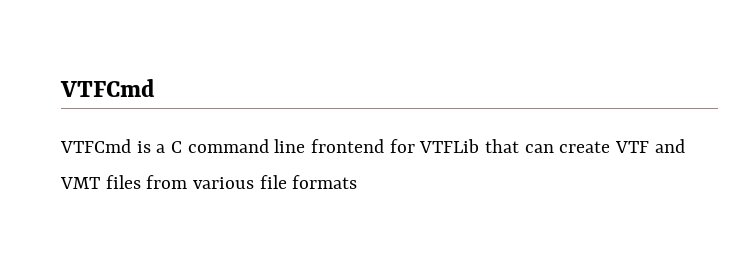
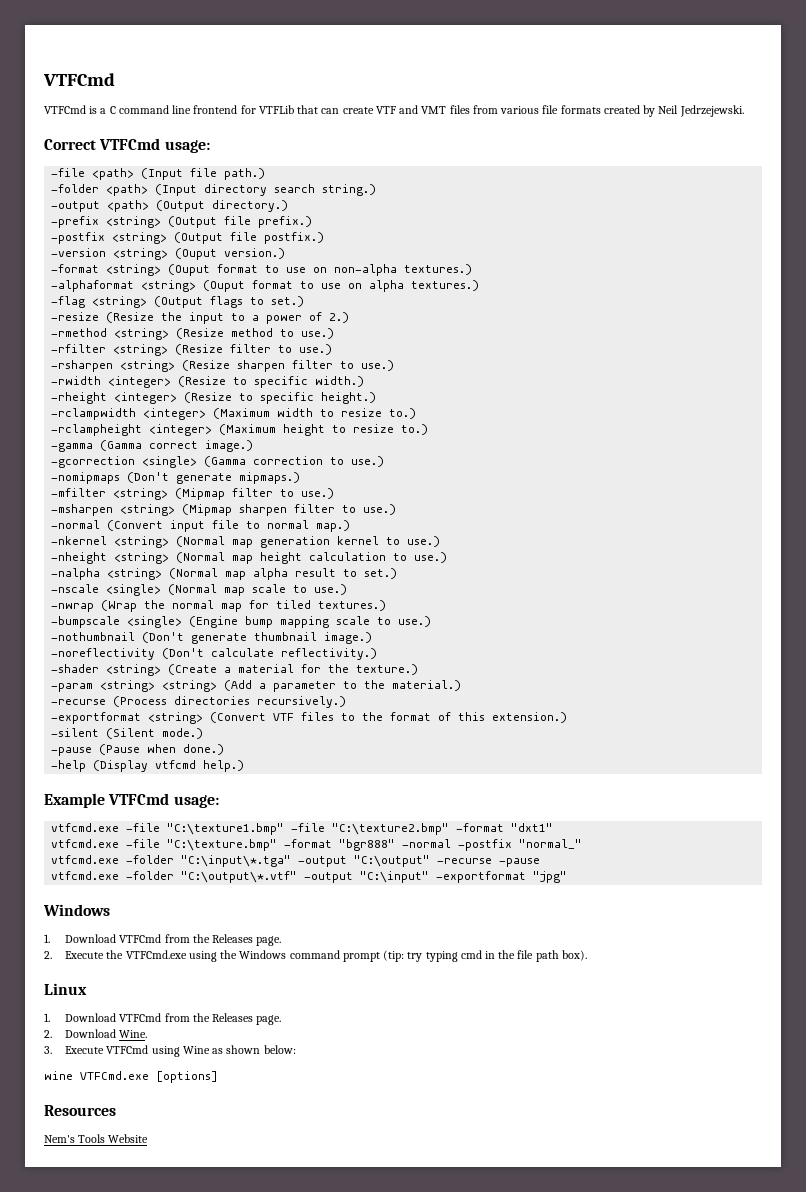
(358, 182) none -> [603,105,744,117] [44,138,210,153] [51,168,266,180] [51,184,377,196] [51,200,289,212] [51,216,313,228] [51,232,325,244] [51,248,286,260] [51,264,473,276] [51,280,480,292] [51,296,305,308] [51,312,350,324] [51,328,335,340] [51,344,333,356] [51,360,395,372] [51,376,365,388] [51,392,377,404] [51,408,417,420] [51,424,429,436] [51,440,254,452] [51,456,385,468] [51,472,301,484] [51,488,335,500] [51,504,397,516] [51,520,351,532] [51,536,441,548] [51,552,448,564] [51,568,398,580] [51,584,348,596] [51,600,387,612] [51,616,432,628] [51,632,373,644] [51,648,378,660] [51,664,419,676] [51,680,462,692] [51,696,347,708] [51,712,568,724] [51,728,204,739] [51,744,225,756] [51,760,245,772] [44,793,219,808] [51,823,554,835] [51,839,583,851] [51,855,541,867] [51,871,568,883] [43,904,110,916] [44,934,282,946] [44,950,587,962] [44,983,87,995] [44,1013,282,1025] [44,1029,148,1038] [44,1045,296,1057] [44,1071,218,1083] [44,1105,116,1116] [44,1134,149,1143] created by Neil Jedrzejewski. // Correct VTFCmd usage: // -file <path> (Input file path.) // -folder <path> (Input directory search string.) // -output <path> (Output directory.) // -prefix <string> (Output file prefix.) // -postfix <string> (Output file postfix.) // -version <string> (Ouput version.) // -format <string> (Ouput format to use on non-alpha textures.) // -alphaformat <string> (Ouput format to use on alpha textures.) // -flag <string> (Output flags to set.) // -resize (Resize the input to a power of 2.) // -rmethod <string> (Resize method to use.) // -rfilter <string> (Resize filter to use.) // -rsharpen <string> (Resize sharpen filter to use.) // -rwidth <integer> (Resize to specific width.) // -rheight <integer> (Resize to specific height.) // -rclampwidth <integer> (Maximum width to resize to.) // -rclampheight <integer> (Maximum height to resize to.) // -gamma (Gamma correct image.) // -gcorrection <single> (Gamma correction to use.) // -nomipmaps (Don't generate mipmaps.) // -mfilter <string> (Mipmap filter to use.) // -msharpen <string> (Mipmap sharpen filter to use.) // -normal (Convert input file to normal map.) // -nkernel <string> (Normal map generation kernel to use.) // -nheight <string> (Normal map height calculation to use.) // -nalpha <string> (Normal map alpha result to set.) // -nscale <single> (Normal map scale to use.) // -nwrap (Wrap the normal map for tiled textures.) // -bumpscale <single> (Engine bump mapping scale to use.) // -nothumbnail (Don't generate thumbnail image.) // -noreflectivity (Don't calculate reflectivity.) // -shader <string> (Create a material for the texture.) // -param <string> <string> (Add a parameter to the material.) // -recurse (Process directories recursively.) // -exportformat <string> (Convert VTF files to the format of this extension.) // -silent (Silent mode.) // -pause (Pause when done.) // -help (Display vtfcmd help.) // Example VTFCmd usage: // vtfcmd.exe -file "C:\texture1.bmp" -file "C:\texture2.bmp" -format "dxt1" // vtfcmd.exe -file "C:\texture.bmp" -format "bgr888" -normal -postfix "normal_" // vtfcmd.exe -folder "C:\input\*.tga" -output "C:\output" -recurse -pause // vtfcmd.exe -folder "C:\output\*.vtf" -output "C:\input" -exportformat "jpg" // Windows // 1. Download VTFCmd from the Releases page. // 2. Execute the VTFCmd.exe using the Windows command prompt (tip: try typing cmd in the file path box). // Linux // 1. Download VTFCmd from the Releases page. // 2. Download Wine. // 3. Execute VTFCmd using Wine as shown below: // wine VTFCmd.exe [options] // Resources // Nem's Tools Website

